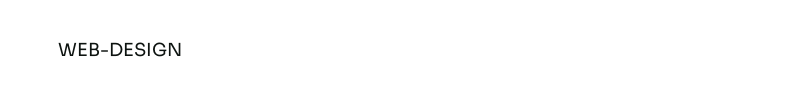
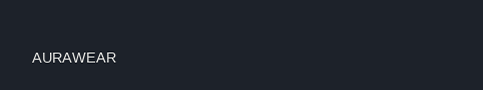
[58,42,182,57] WEB-DESIGN -> [32,52,117,63] AURAWEAR

